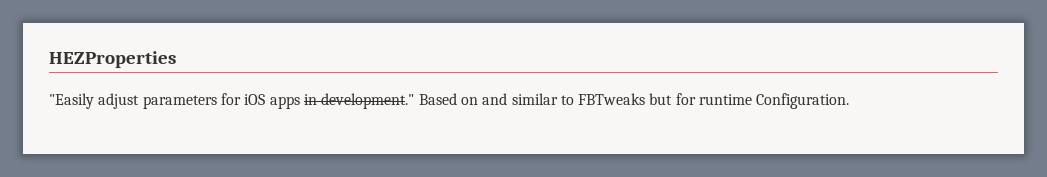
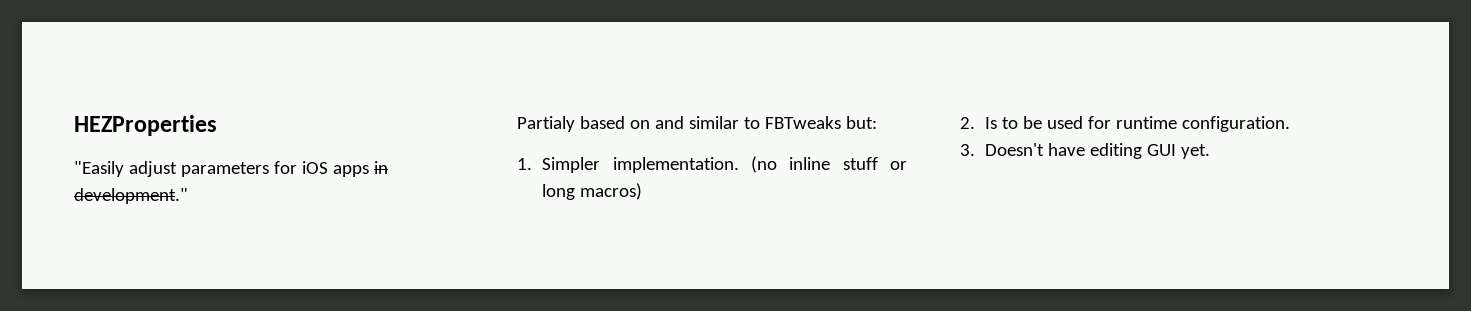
[418,93,457,105] Based -> [517,116,625,132] // Partialy based
[649,93,850,109] but for runtime Configuration. -> [845,116,877,129] [517,156,907,173] [542,183,643,200] [960,116,1291,132] [960,143,1211,159] but: // 1. Simpler implementation. (no inline stuff or long macros) // 2. Is to be used for runtime configuration. // 3. Doesn't have editing GUI yet.

